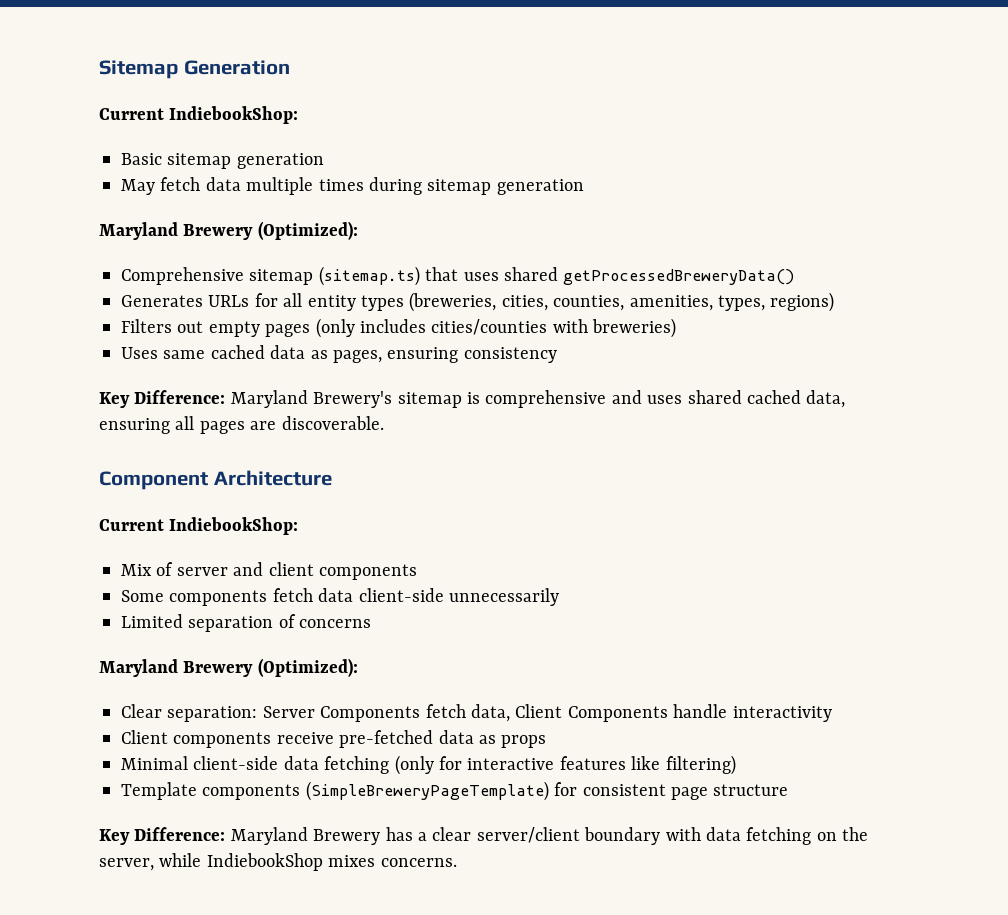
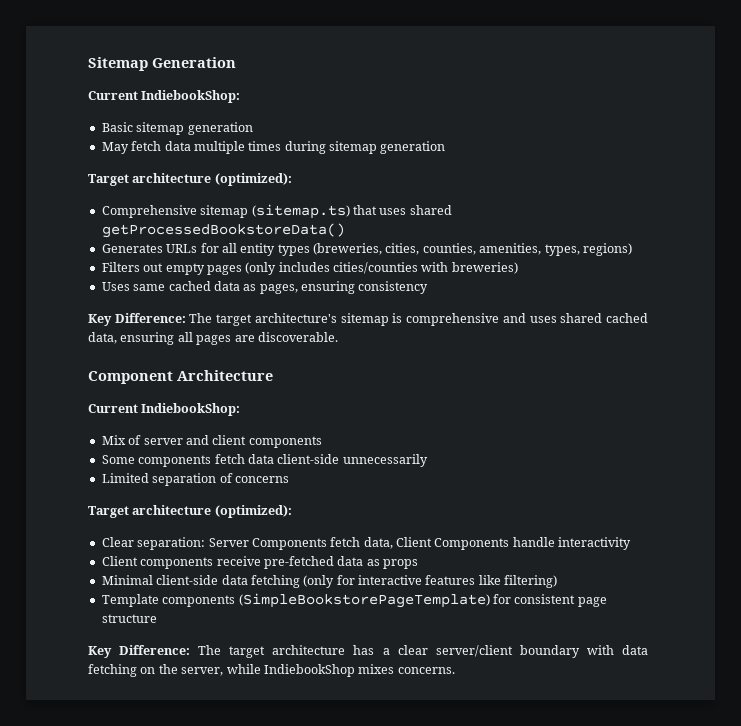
[99,221,358,240] Maryland Brewery (Optimized): -> [88,173,292,186] Target architecture (optimized):
[563,269,795,285] getProcessedBreweryData() -> [101,223,345,238] getProcessedBookstoreData()
[230,390,393,408] Maryland Brewery's -> [189,313,337,326] The target architecture's
[99,658,358,677] Maryland Brewery (Optimized): -> [88,505,292,518] Target architecture (optimized):
[305,781,549,801] (SimpleBreweryPageTemplate) -> [238,593,490,608] (SimpleBookstorePageTemplate)
[230,827,381,845] Maryland Brewery -> [198,645,346,658] The target architecture

